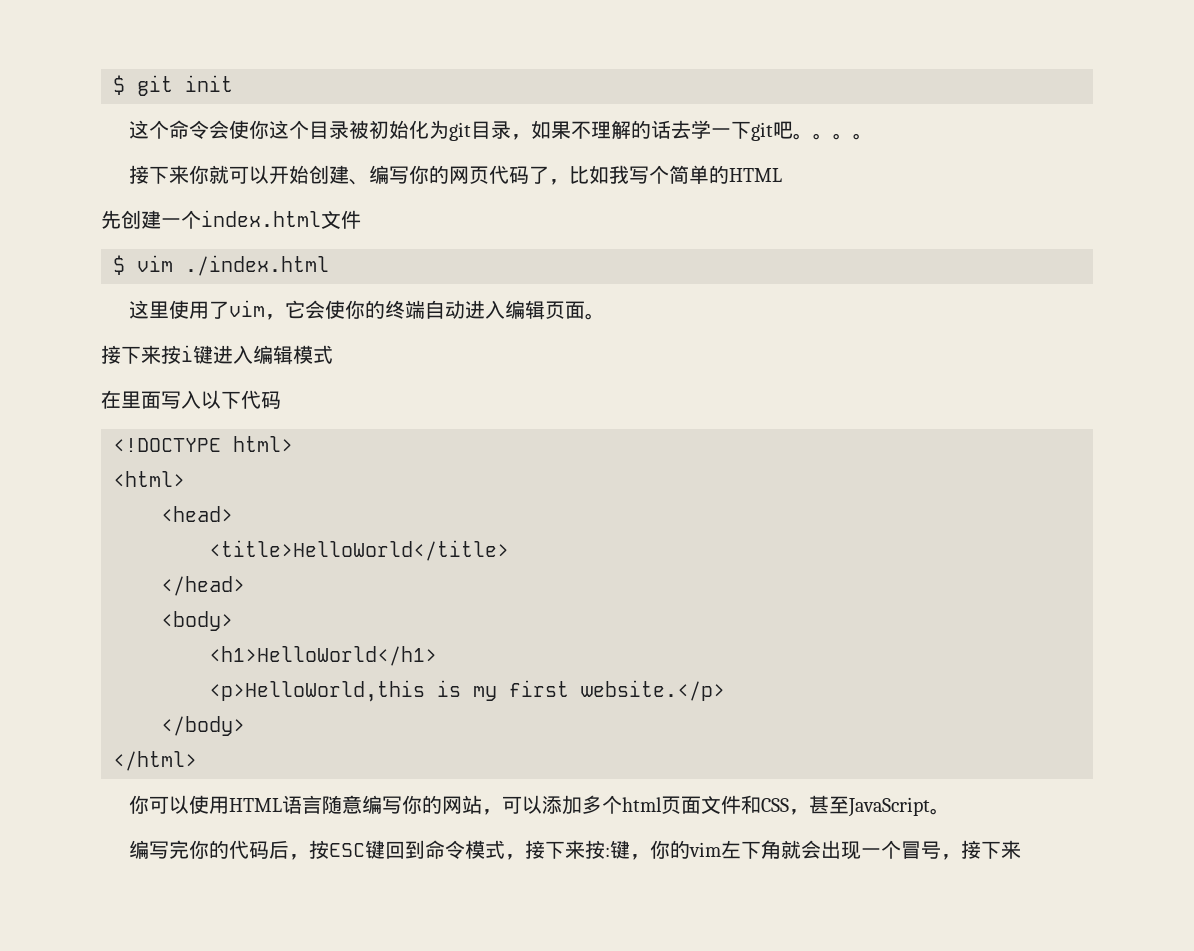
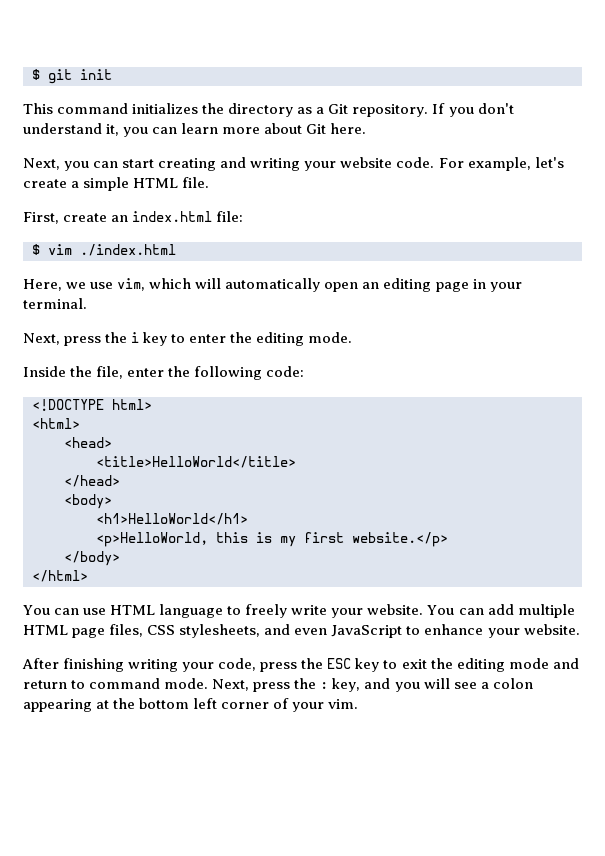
[129,120,874,141] [129,165,783,185] [101,210,361,229] [113,255,329,276] [129,300,606,320] [101,345,333,365] [101,390,281,409] 这个命令会使你这个目录被初始化为git目录，如果不理解的话去学一下git吧。。。。 // 接下来你就可以开始创建、编写你的网页代码了，比如我写个简单的HTML // 先创建一个index.html文件 // $ vim ./index.html // 这里使用了vim，它会使你的终端自动进入编辑页面。 // 接下来按i键进入编辑模式 // 在里面写入以下代码 -> [23,103,514,117] [23,123,367,137] [23,157,564,171] [23,177,210,191] [23,211,244,224] [32,244,176,256] [23,278,522,292] [23,298,87,309] [23,332,353,346] [23,366,305,380] This command initializes the directory as a Git repository. If you don't understand it, you can learn more about Git here. // Next, you can start creating and writing your website code. For example, let's create a simple HTML file. // First, create an index.html file: // $ vim ./index.html // Here, we use vim, which will automatically open an editing page in your terminal. // Next, press the i key to enter the editing mode. // Inside the file, enter the following code:
[209,680,425,702] <p>HelloWorld,this -> [96,532,248,547] <p>HelloWorld, this
[129,795,951,817] [129,840,1022,860] 你可以使用HTML语言随意编写你的网站，可以添加多个html页面文件和CSS，甚至JavaScript。 // 编写完你的代码后，按ESC键回到命令模式，接下来按:键，你的vim左下角就会出现一个冒号，接下来 -> [23,604,575,618] [23,624,580,638] [22,658,579,672] [23,678,533,692] [23,698,359,712] You can use HTML language to freely write your website. You can add multiple HTML page files, CSS stylesheets, and even JavaScript to enhance your website. // After finishing writing your code, press the ESC key to exit the editing mode and return to command mode. Next, press the : key, and you will see a colon appearing at the bottom left corner of your vim.

